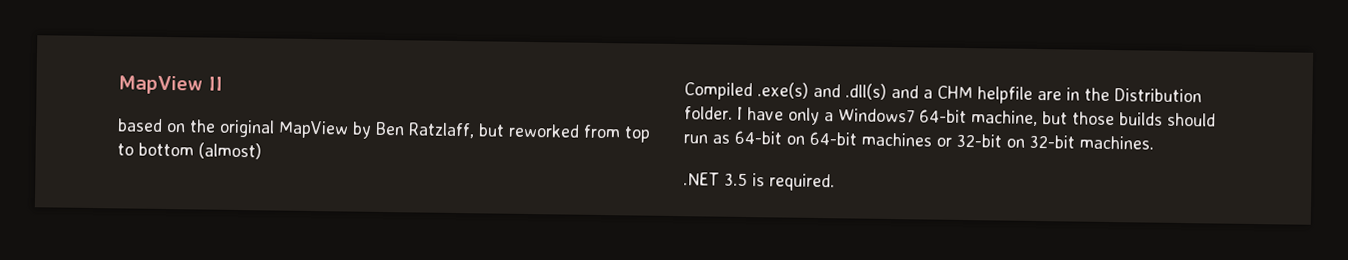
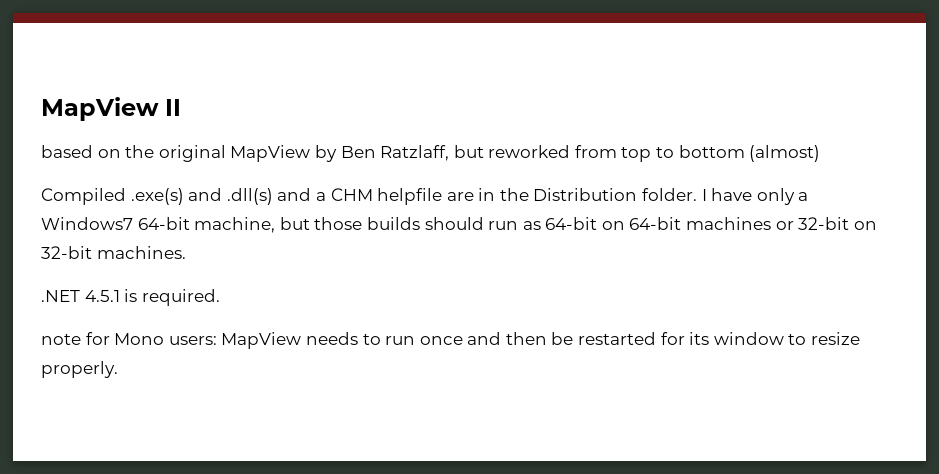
[724,172,748,187] 3.5 -> [84,290,120,302] 4.5.1
(835, 182) none -> [41,332,861,349] [41,361,118,378] // note for Mono users: MapView needs to run once and then be restarted for its window to resize properly.

